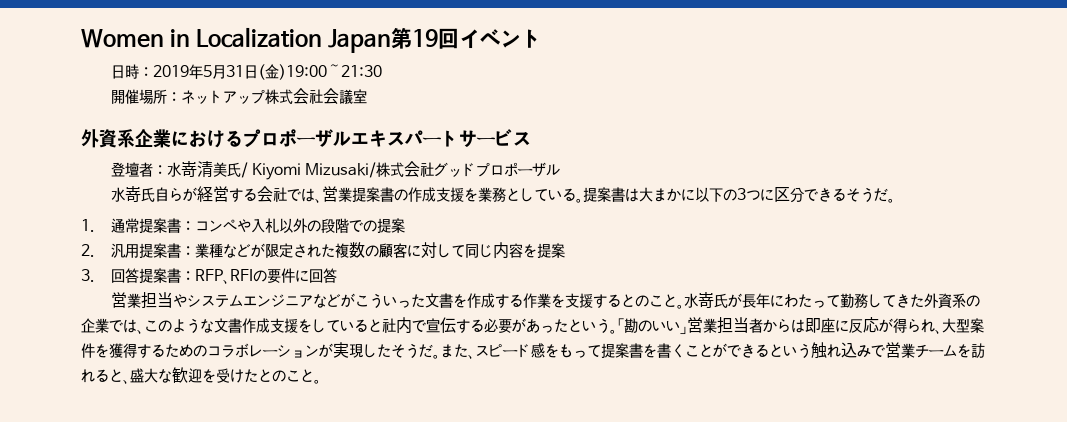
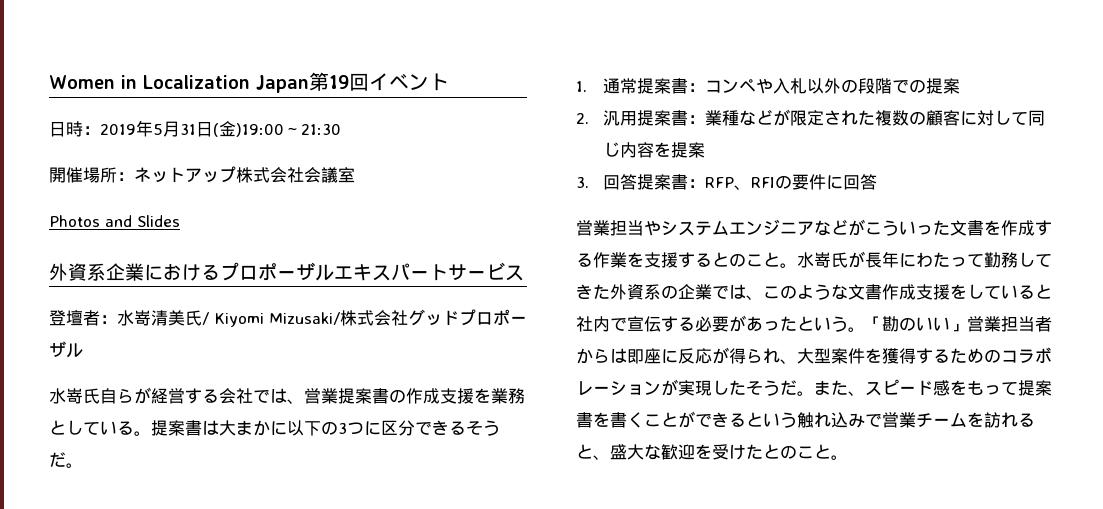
(367, 96) none -> [49,215,180,227] // Photos and Slides

